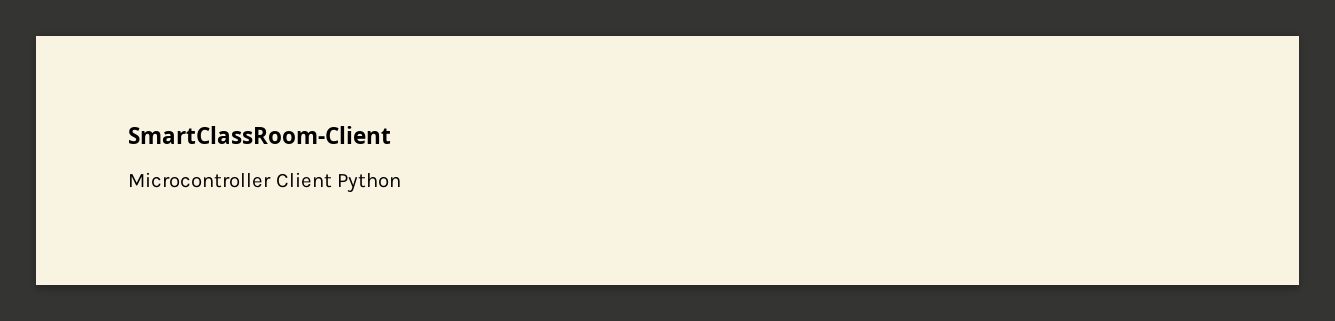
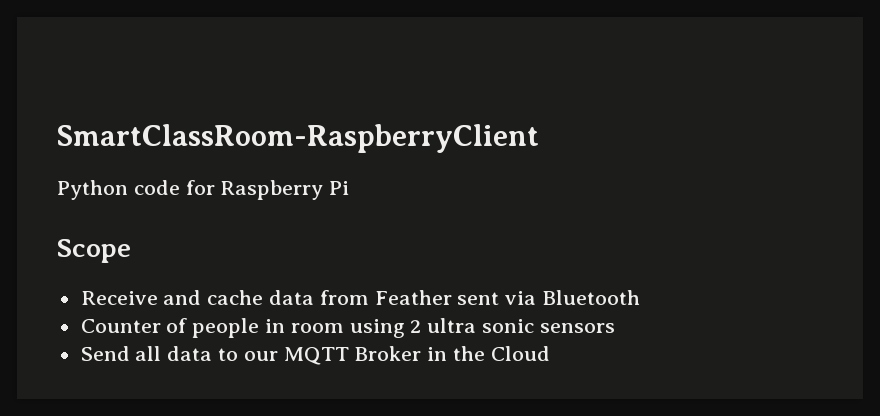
[128,126,391,144] [128,172,402,193] SmartClassRoom-Client // Microcontroller Client Python -> [57,124,539,153] [57,180,350,200] [57,239,131,263] [80,290,641,305] [80,318,615,338] [80,346,550,365] SmartClassRoom-RaspberryClient // Python code for Raspberry Pi // Scope // Receive and cache data from Feather sent via Bluetooth // Counter of people in room using 2 ultra sonic sensors // Send all data to our MQTT Broker in the Cloud

